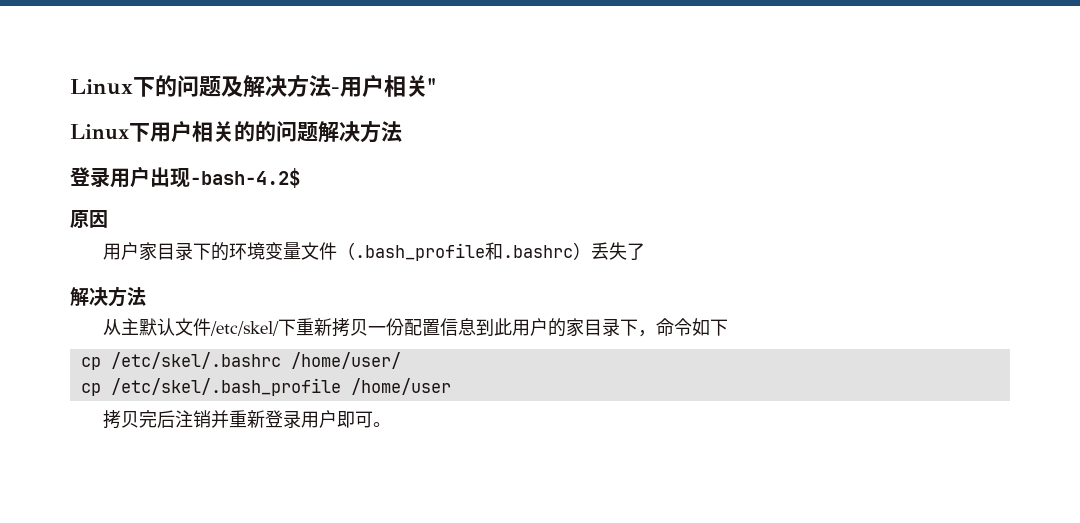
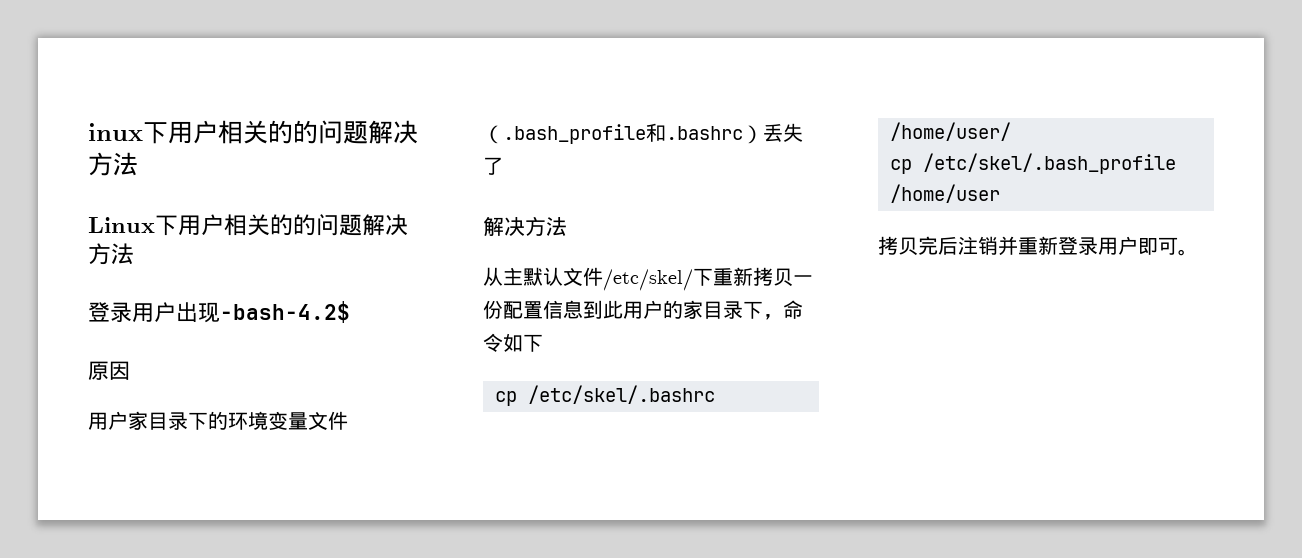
[70,75,436,98] Linux下的问题及解决方法-用户相关" -> [88,120,418,144] [88,152,138,176] inux下用户相关的的问题解决方法

